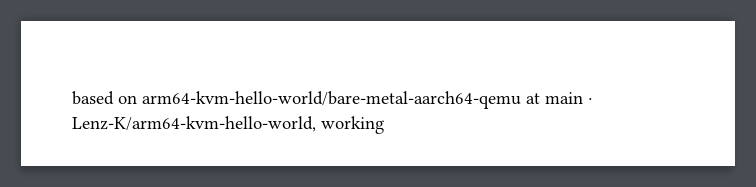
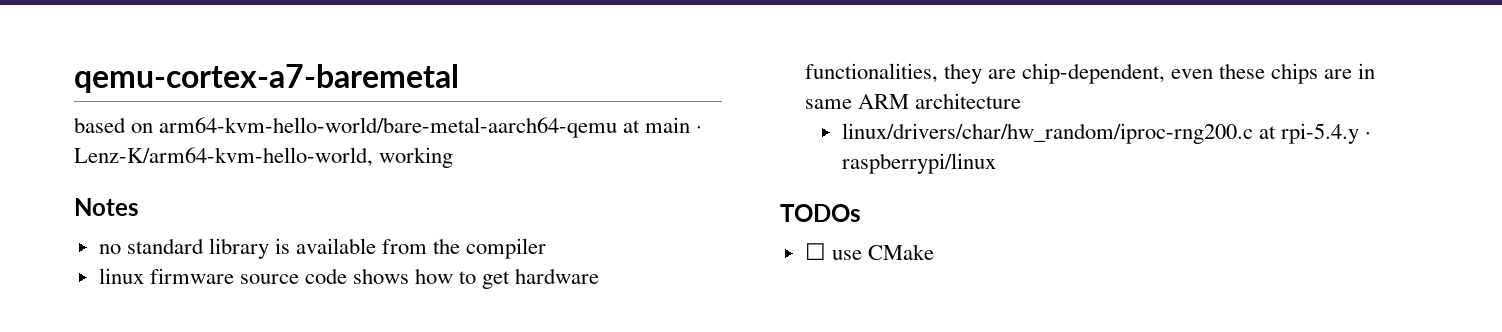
(72, 98) none -> [74,64,459,93] qemu-cortex-a7-baremetal //
(384, 125) none -> [74,198,139,216] [98,238,547,259] [98,268,600,289] [804,63,1376,84] [804,93,1021,109] [842,123,1372,144] [842,153,997,174] [780,204,861,222] [804,243,934,260] // Notes // no standard library is available from the compiler // linux firmware source code shows how to get hardware functionalities, they are chip-dependent, even these chips are in same ARM architecture // linux/drivers/char/hw_random/iproc-rng200.c at rpi-5.4.y · raspberrypi/linux // TODOs // ☐ use CMake

